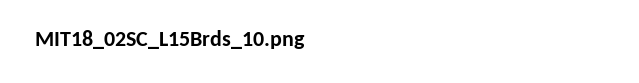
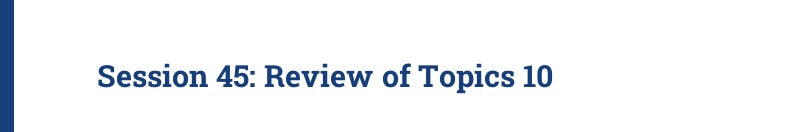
[35,30,305,49] MIT18_02SC_L15Brds_10.png -> [97,63,554,94] Session 45: Review of Topics 10

